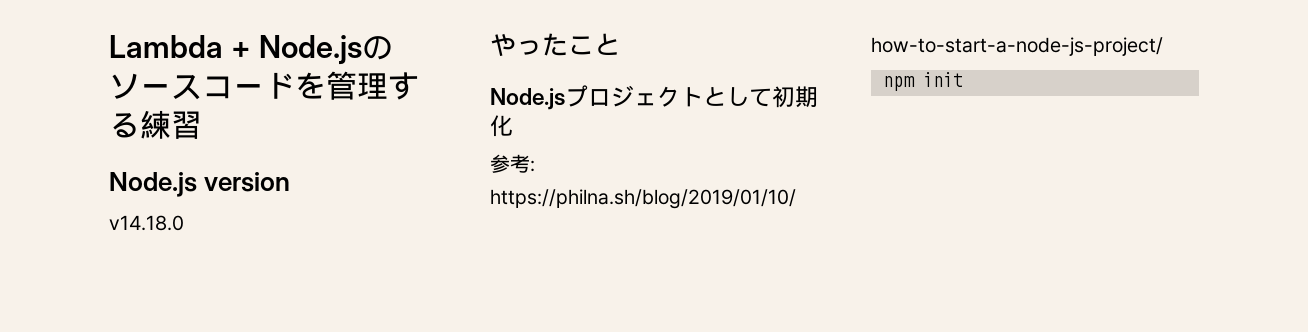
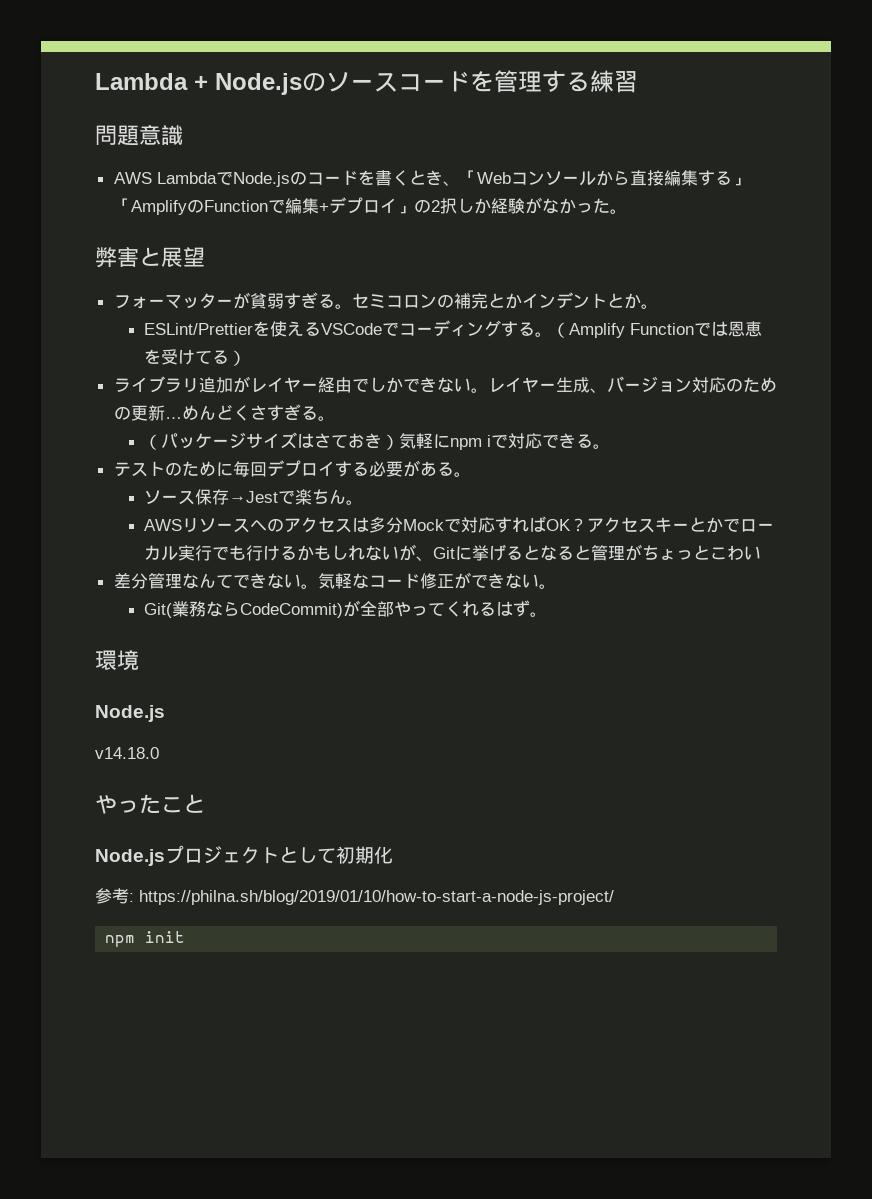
[109,172,291,197] Node.js version -> [95,124,183,146] [113,170,749,187] [113,197,627,215] [95,247,205,268] [113,292,658,309] [143,320,762,338] [143,349,246,366] [113,376,777,393] [113,404,335,421] [143,432,610,450] [113,460,471,477] [143,489,363,505] [143,516,774,533] [143,544,761,561] [113,572,556,589] [143,600,547,618] [95,650,139,671] [95,705,165,722] 問題意識 // AWS LambdaでNode.jsのコードを書くとき、「Webコンソールから直接編集する」「AmplifyのFunctionで編集+デプロイ」の2択しか経験がなかった。 // 弊害と展望 // フォーマッターが貧弱すぎる。セミコロンの補完とかインデントとか。 // ESLint/Prettierを使えるVSCodeでコーディングする。（Amplify Functionでは恩恵を受けてる） // ライブラリ追加がレイヤー経由でしかできない。レイヤー生成、バージョン対応のための更新…めんどくさすぎる。 // （パッケージサイズはさておき）気軽にnpm iで対応できる。 // テストのために毎回デプロイする必要がある。 // ソース保存→Jestで楽ちん。 // AWSリソースへのアクセスは多分Mockで対応すればOK？アクセスキーとかでローカル実行でも行けるかもしれないが、Gitに挙げるとなると管理がちょっとこわい // 差分管理なんてできない。気軽なコード修正ができない。 // Git(業務ならCodeCommit)が全部やってくれるはず。 // 環境 // Node.js

